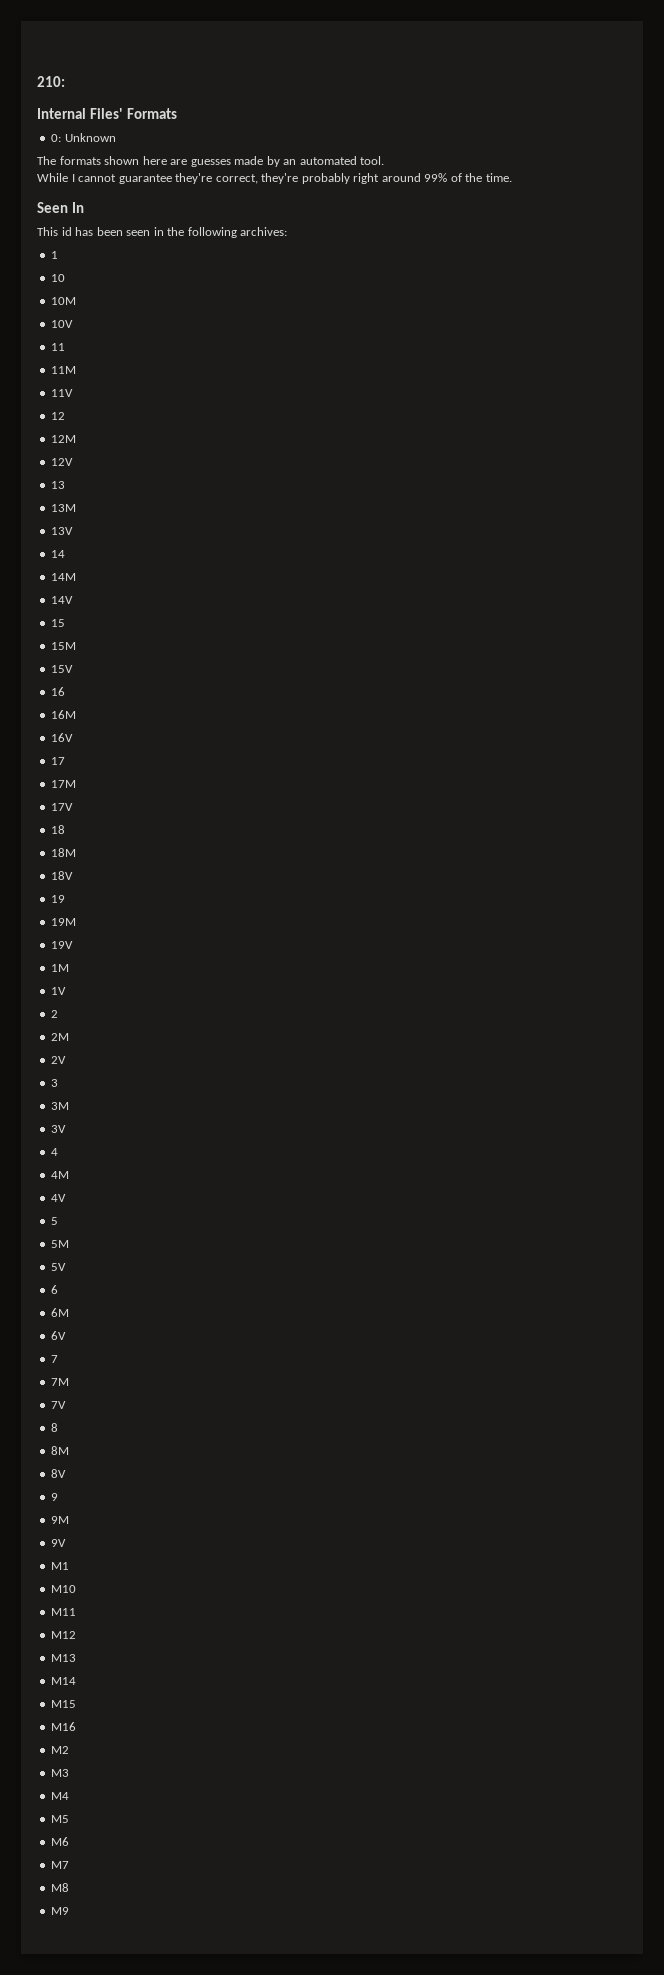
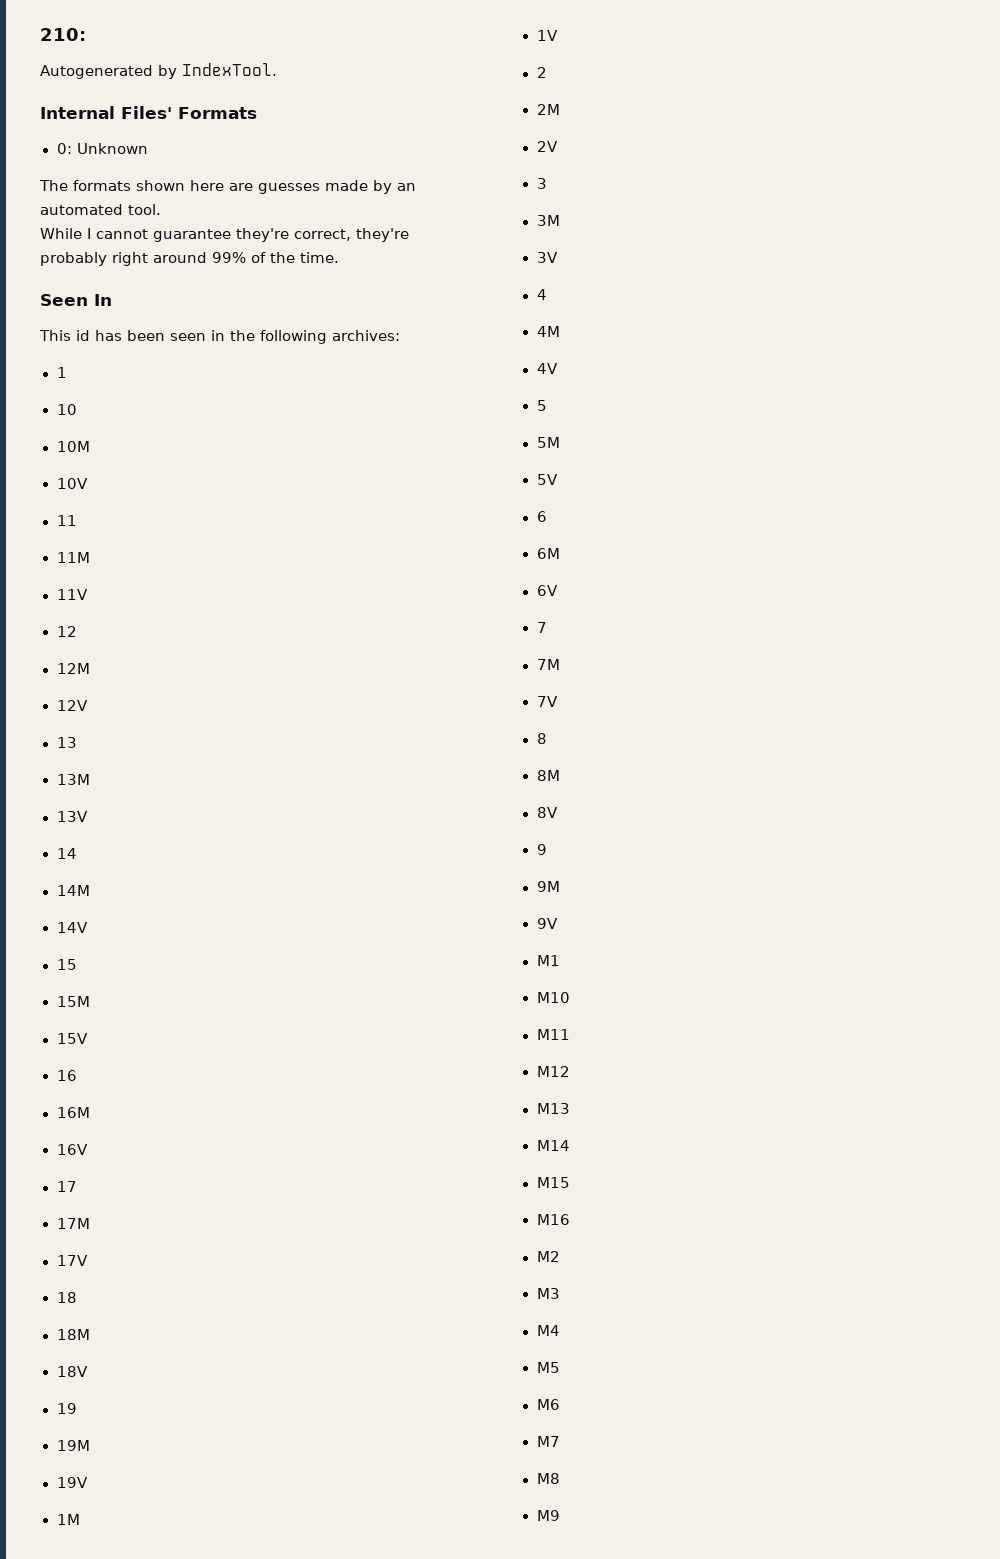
(65, 81) none -> [40,63,277,79] // Autogenerated by IndexTool.

